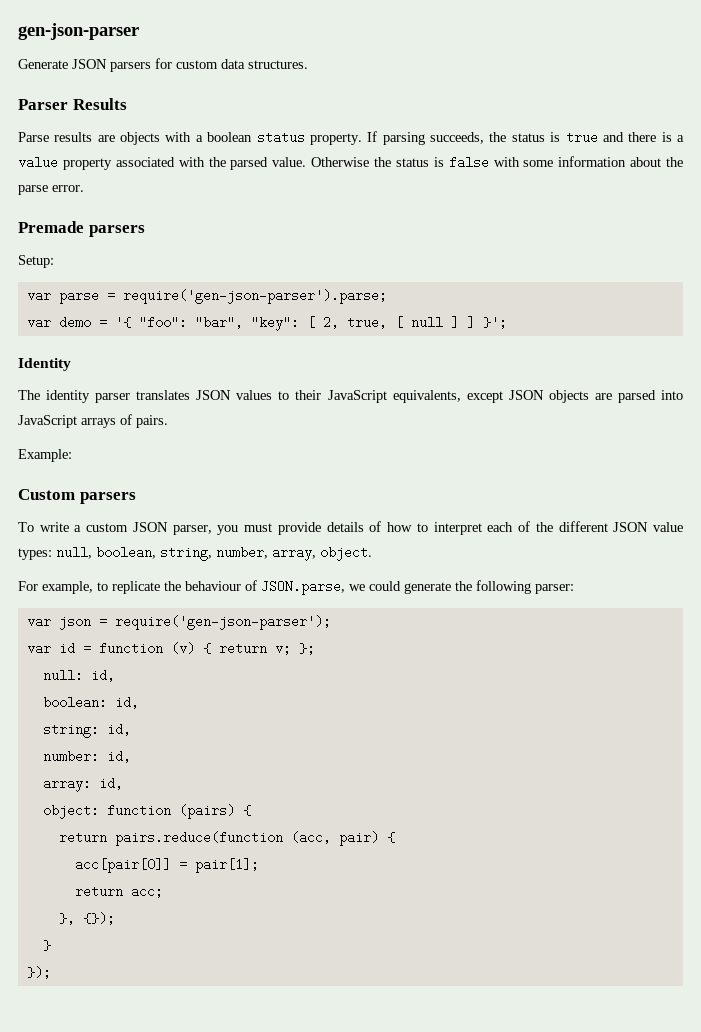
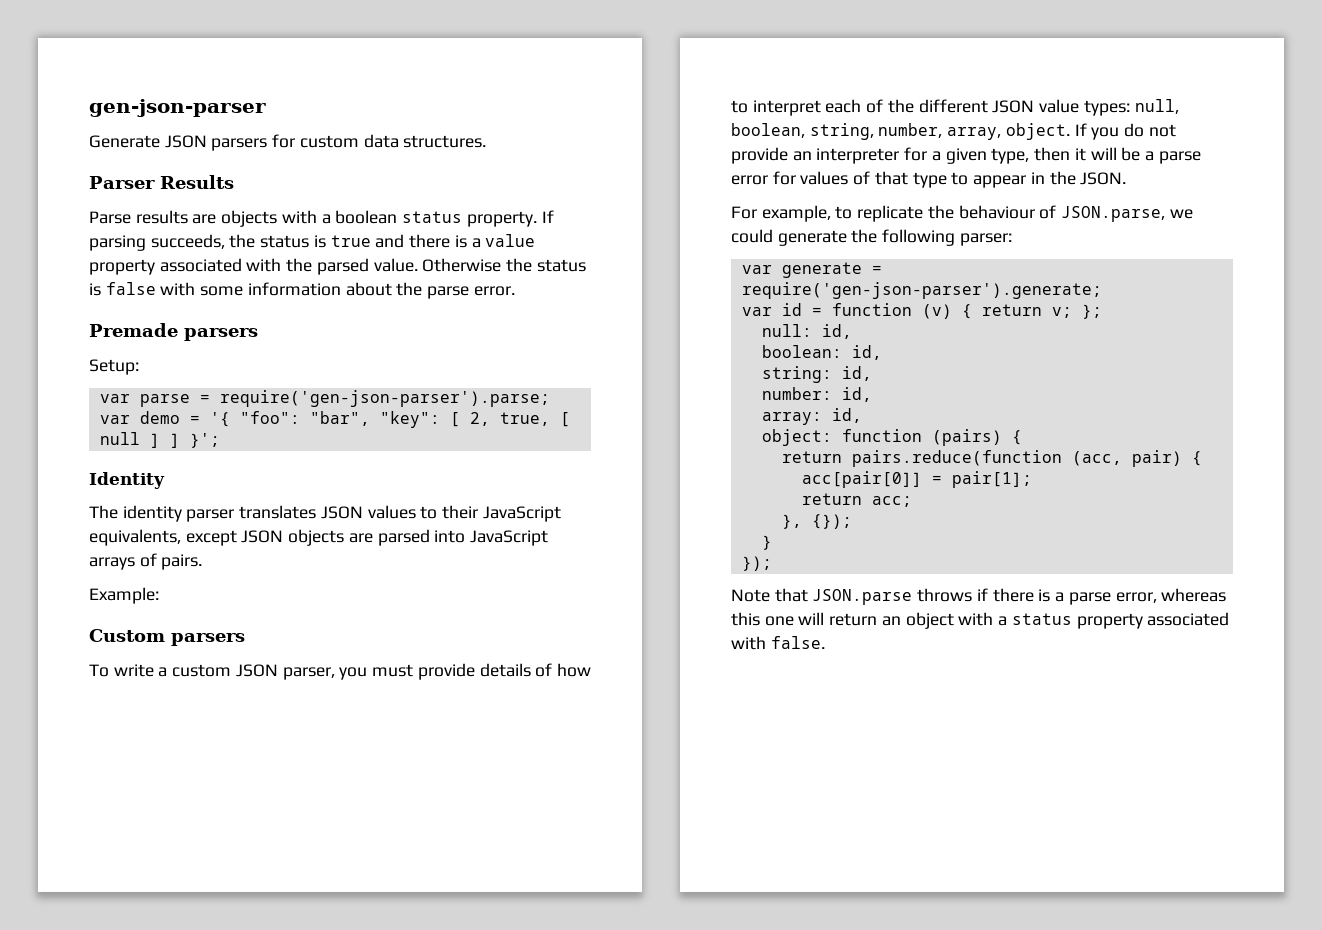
(372, 553) none -> [1074,123,1176,140] [731,147,1201,164] [731,171,1127,188] If you do not provide an interpreter for a given type, then it will be a parse error for values of that type to appear in the JSON.
[58,615,331,630] json = require('gen-json-parser'); -> [781,262,882,278] [741,282,1102,299] generate = require('gen-json-parser').generate;
(51, 972) none -> [731,588,1227,605] [731,612,1230,629] [731,636,825,650] // Note that JSON.parse throws if there is a parse error, whereas this one will return an object with a status property associated with false.

